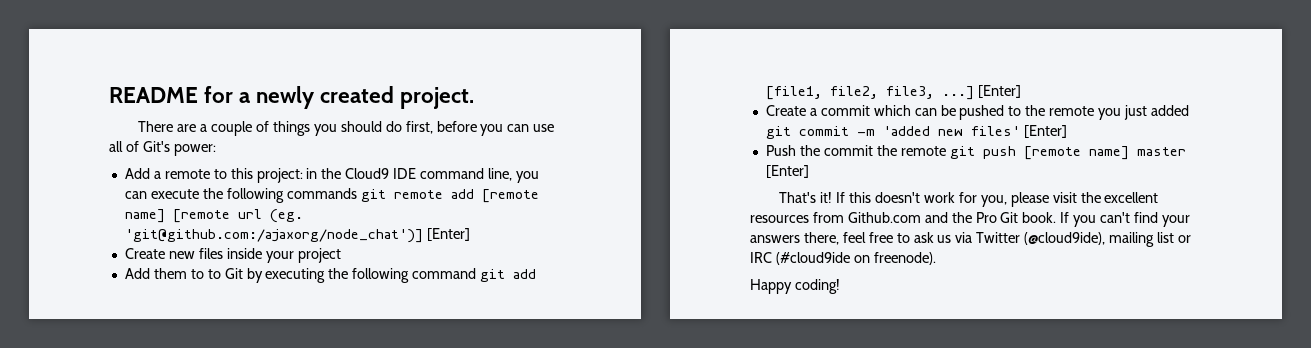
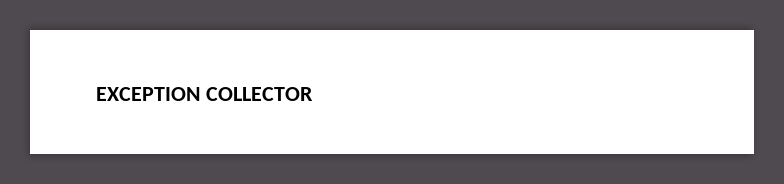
[109,86,475,109] [138,121,555,136] [109,141,216,156] [124,168,539,183] [124,188,539,203] [124,209,303,223] [124,228,470,243] [124,248,341,263] [124,268,537,283] [765,85,1021,100] [765,105,1189,120] [765,125,1067,139] [765,145,1186,160] [765,165,809,178] [779,192,1159,207] [750,212,1190,227] [750,232,1191,247] [750,252,936,265] [750,279,840,294] README for a newly created project. // There are a couple of things you should do first, before you can use all of Git's power: // Add a remote to this project: in the Cloud9 IDE command line, you can execute the following commands git remote add [remote name] [remote url (eg. 'git@github.com:/ajaxorg/node_chat')] [Enter] // Create new files inside your project // Add them to to Git by executing the following command git add [file1, file2, file3, ...] [Enter] // Create a commit which can be pushed to the remote you just added git commit -m 'added new files' [Enter] // Push the commit the remote git push [remote name] master [Enter] // That's it! If this doesn't work for you, please visit the excellent resources from Github.com and the Pro Git book. If you can't find your answers there, feel free to ask us via Twitter (@cloud9ide), mailing list or IRC (#cloud9ide on freenode). // Happy coding! -> [96,87,313,101] EXCEPTION COLLECTOR

